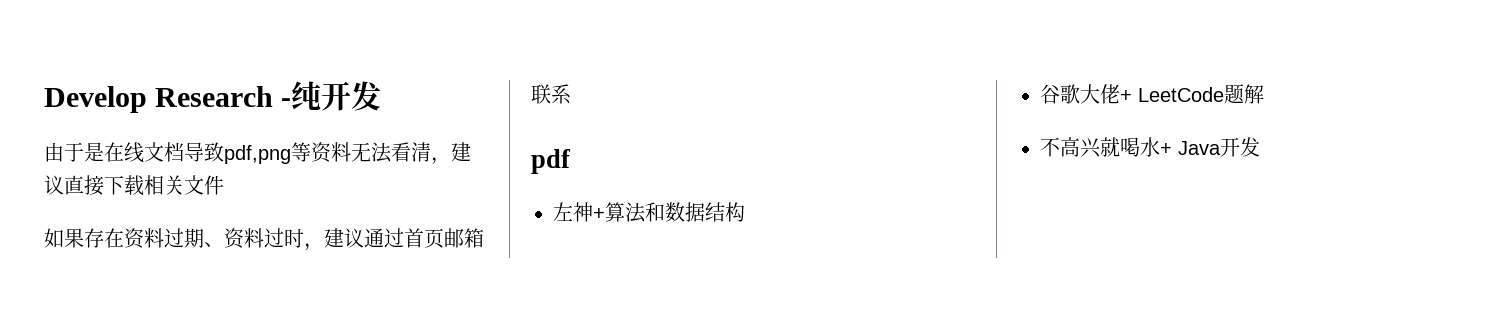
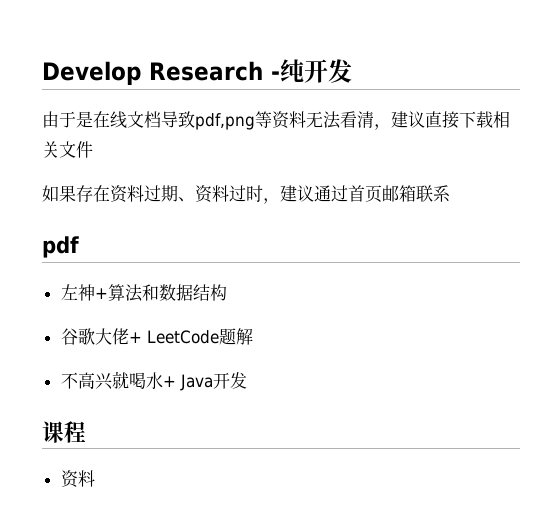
(1260, 147) none -> [42,421,86,443] [60,470,95,488] // 课程 // 资料

